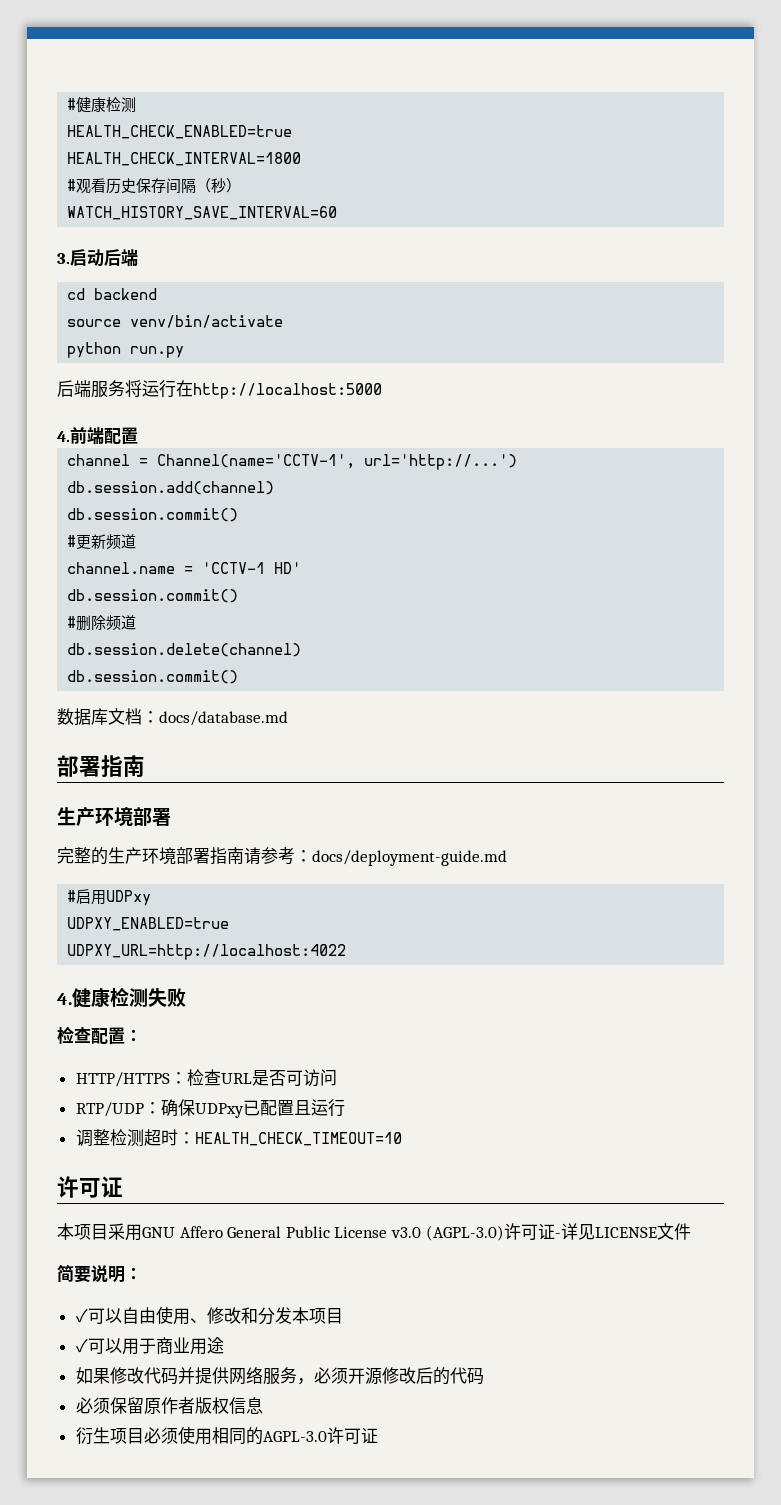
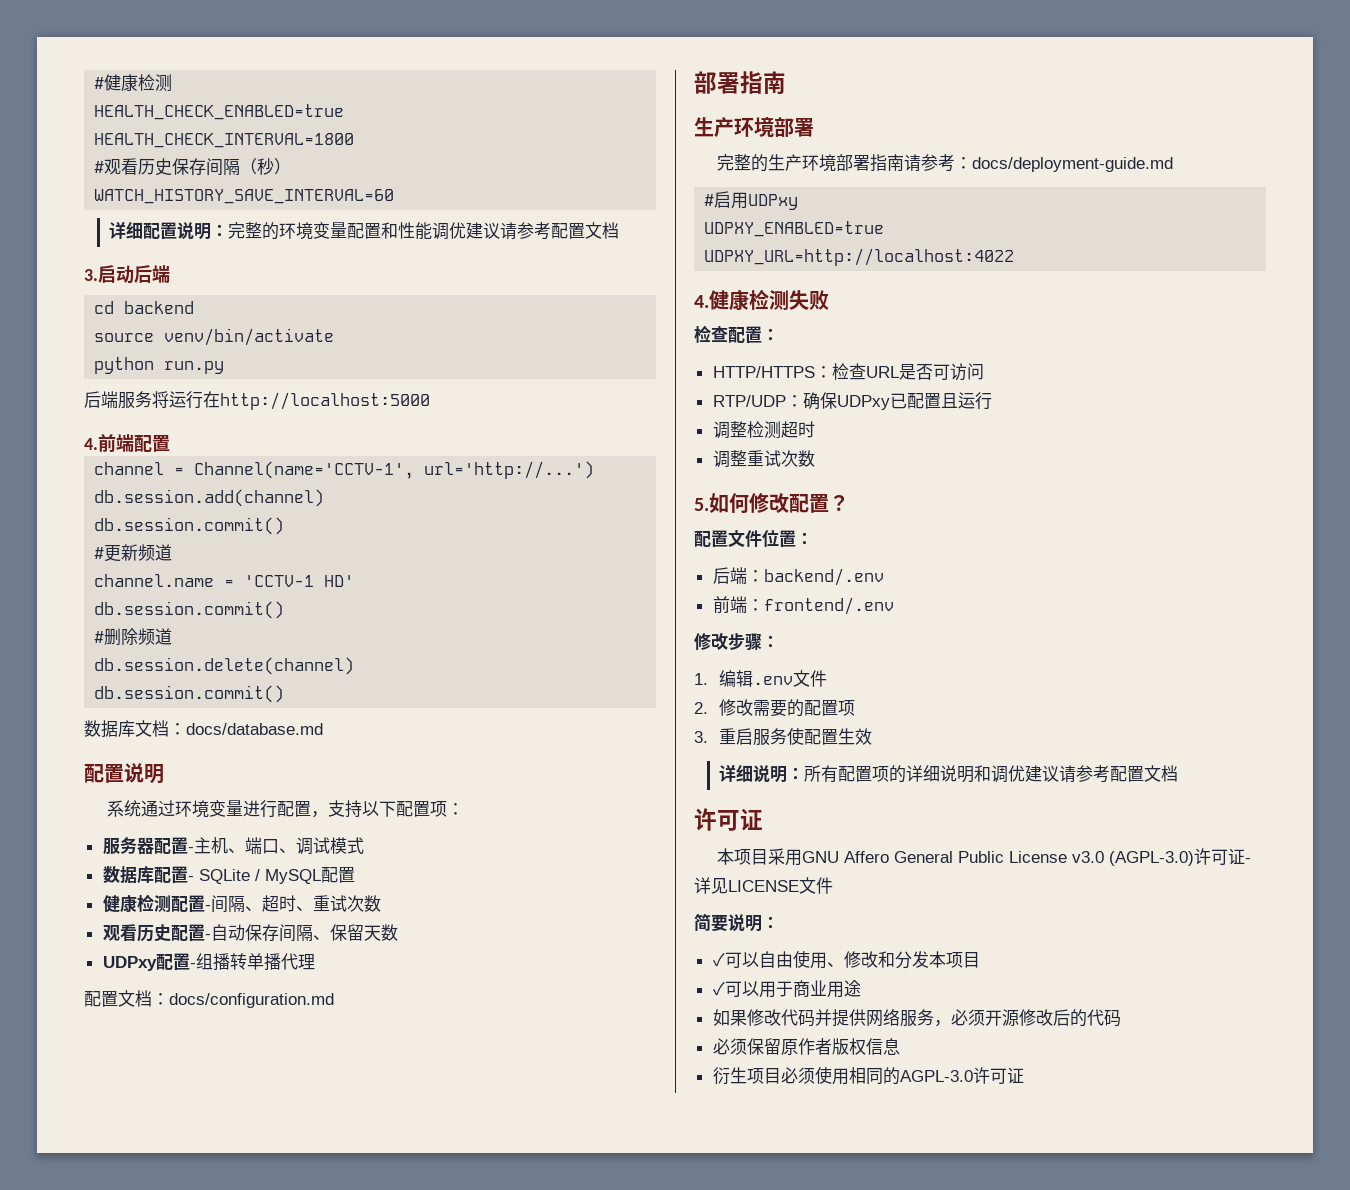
(338, 213) none -> [108,221,619,240] // 详细配置说明：完整的环境变量配置和性能调优建议请参考配置文档
(288, 718) none -> [84,763,164,784] [107,800,465,818] [102,837,364,855] [102,866,355,884] [102,894,381,913] [102,924,398,942] [102,953,315,971] [84,990,334,1008] // 配置说明 // 系统通过环境变量进行配置，支持以下配置项： // 服务器配置-主机、端口、调试模式 // 数据库配置- SQLite / MySQL配置 // 健康检测配置-间隔、超时、重试次数 // 观看历史配置-自动保存间隔、保留天数 // UDPxy配置-组播转单播代理 // 配置文档：docs/configuration.md
[177,1132,402,1146] ：HEALTH_CHECK_TIMEOUT=10 -> [712,450,815,468] [694,493,849,514] [694,530,813,548] [712,567,884,586] [712,596,894,615] [694,632,779,651] [694,670,827,687] [694,699,855,717] [694,727,872,746] [718,764,1178,783] // 调整重试次数 // 5.如何修改配置？ // 配置文件位置： // 后端：backend/.env // 前端：frontend/.env // 修改步骤： // 1.编辑.env文件 // 2.修改需要的配置项 // 3.重启服务使配置生效 // 详细说明：所有配置项的详细说明和调优建议请参考配置文档

